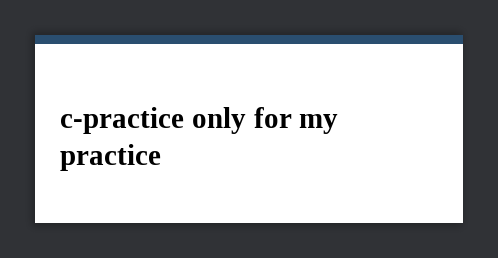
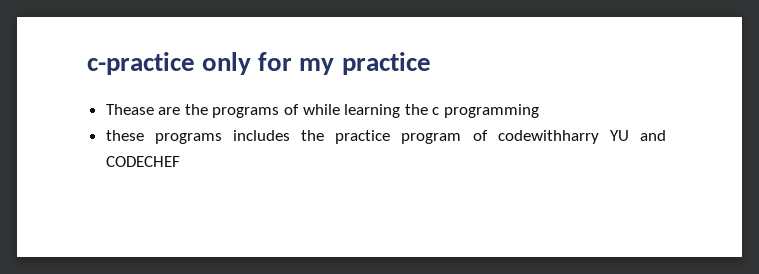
(161, 157) none -> [105,104,540,118] [105,130,666,144] [105,156,180,167] // Thease are the programs of while learning the c programming // these programs includes the practice program of codewithharry YU and CODECHEF

